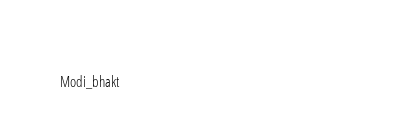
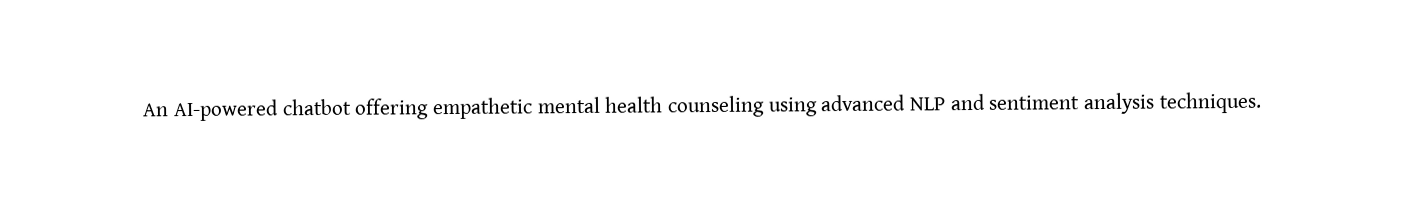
[60,75,120,89] Modi_bhakt -> [142,91,1262,122] An AI-powered chatbot offering empathetic mental health counseling using advanced NLP and sentiment analysis techniques.

